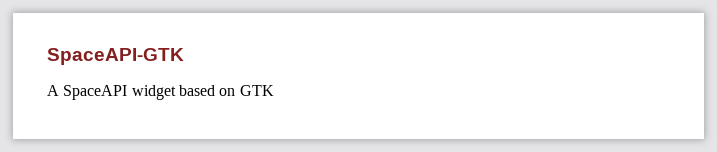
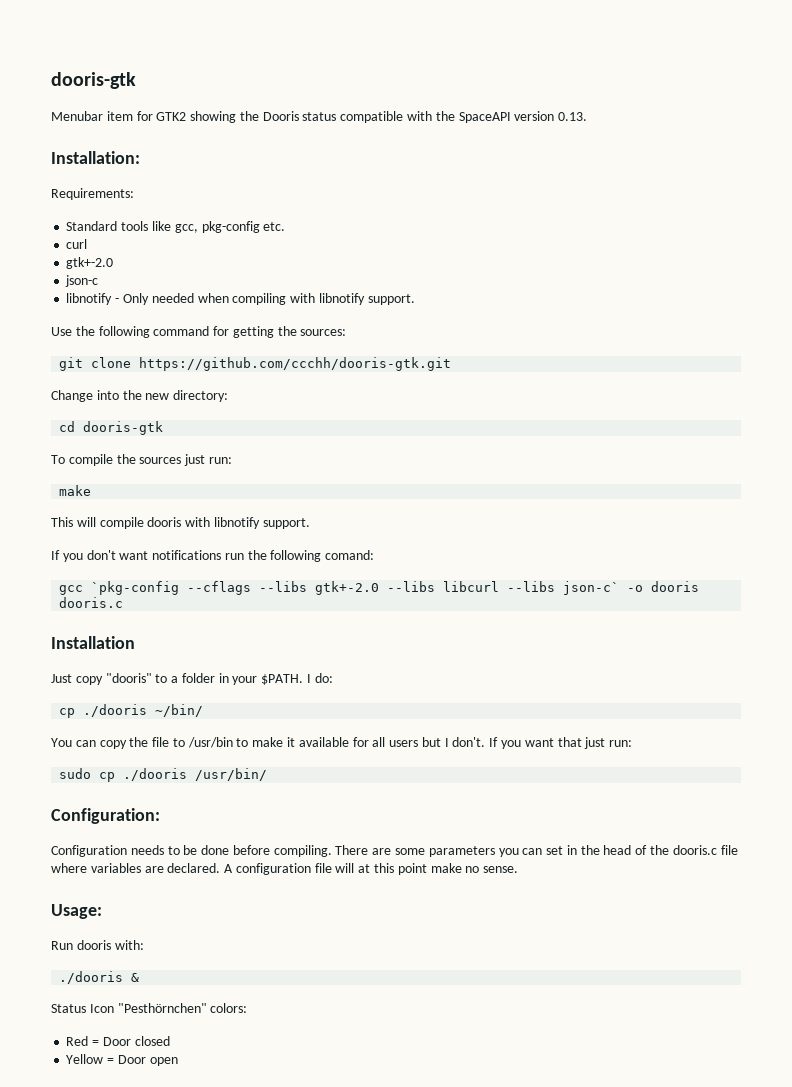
[47,48,184,65] [47,85,274,100] SpaceAPI-GTK // A SpaceAPI widget based on GTK -> [51,72,136,89] [51,111,588,123] [51,151,140,164] [51,188,134,200] [66,221,286,233] [66,239,88,249] [66,257,114,269] [65,275,99,287] [66,293,415,305] [51,326,347,338] [59,357,452,371] [51,390,229,402] [59,421,164,435] [51,454,232,466] [59,485,92,496] [51,517,310,529] [51,550,375,562] [59,581,700,595] [59,597,124,608] [51,636,135,649] [51,673,333,685] [59,704,204,718] [51,737,633,749] [59,768,268,782] [51,808,160,824] [51,845,738,857] [51,863,519,875] [51,904,102,919] [51,940,144,950] [59,971,140,984] [51,1003,248,1013] [66,1036,170,1046] [66,1054,178,1066] dooris-gtk // Menubar item for GTK2 showing the Dooris status compatible with the SpaceAPI version 0.13. // Installation: // Requirements: // Standard tools like gcc, pkg-config etc. // curl // gtk+-2.0 // json-c // libnotify - Only needed when compiling with libnotify support. // Use the following command for getting the sources: // git clone https://github.com/ccchh/dooris-gtk.git // Change into the new directory: // cd dooris-gtk // To compile the sources just run: // make // This will compile dooris with libnotify support. // If you don't want notifications run the following comand: // gcc `pkg-config --cflags --libs gtk+-2.0 --libs libcurl --libs json-c` -o dooris dooris.c // Installation // Just copy "dooris" to a folder in your $PATH. I do: // cp ./dooris ~/bin/ // You can copy the file to /usr/bin to make it available for all users but I don't. If you want that just run: // sudo cp ./dooris /usr/bin/ // Configuration: // Configuration needs to be done before compiling. There are some parameters you can set in the head of the dooris.c file where variables are declared. A configuration file will at this point make no sense. // Usage: // Run dooris with: // ./dooris & // Status Icon "Pesthörnchen" colors: // Red = Door closed // Yellow = Door open

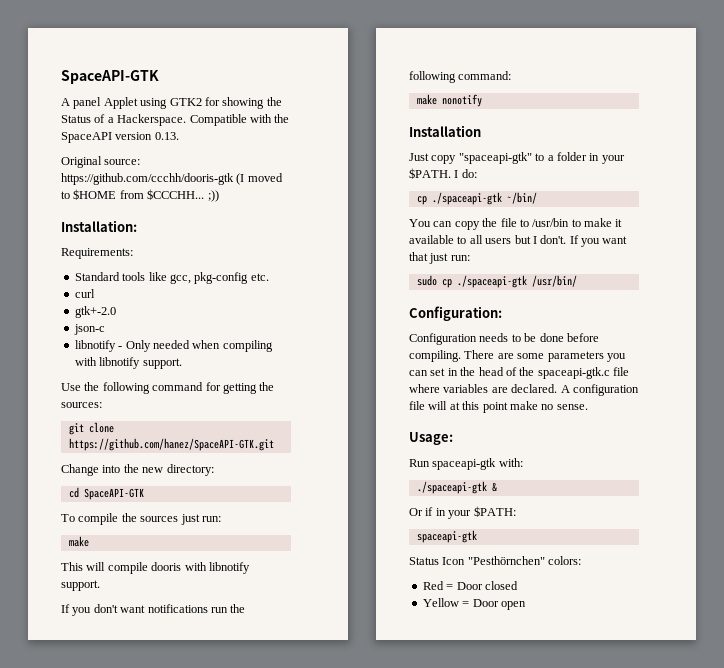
[51,72,136,89] [51,111,404,123] dooris-gtk // Menubar item for GTK2 showing the Dooris status compatible -> [61,70,159,84] [61,97,282,109] [61,114,247,126] SpaceAPI-GTK // A panel Applet using GTK2 for showing the Status of a Hackerspace. Compatible
(588, 116) none -> [61,156,141,168] [61,173,283,185] [61,189,219,202] // Original source: https://github.com/ccchh/dooris-gtk (I moved to $HOME from $CCCHH... ;))
[139,357,452,371] https://github.com/ccchh/dooris-gtk.git -> [68,438,274,451] https://github.com/hanez/SpaceAPI-GTK.git
[83,421,164,435] dooris-gtk -> [83,488,144,500] SpaceAPI-GTK
[325,550,375,560] [59,581,700,595] [59,597,124,608] comand: // gcc `pkg-config --cflags --libs gtk+-2.0 --libs libcurl --libs json-c` -o dooris dooris.c -> [458,71,512,80] [416,94,482,107] command: // make nonotify
[105,673,152,683] "dooris" -> [458,152,532,164] "spaceapi-gtk"
[83,704,148,717] ./dooris -> [431,192,502,205] ./spaceapi-gtk
[352,737,369,747] for -> [457,236,467,244] to
[123,768,188,781] ./dooris -> [456,275,527,288] ./spaceapi-gtk
[672,845,717,855] dooris.c -> [537,367,610,379] spaceapi-gtk.c
[76,940,111,950] dooris -> [432,458,497,470] spaceapi-gtk
[59,971,124,984] ./dooris -> [416,481,487,494] ./spaceapi-gtk
(140, 977) none -> [409,506,516,519] [416,530,477,543] // Or if in your $PATH: // spaceapi-gtk

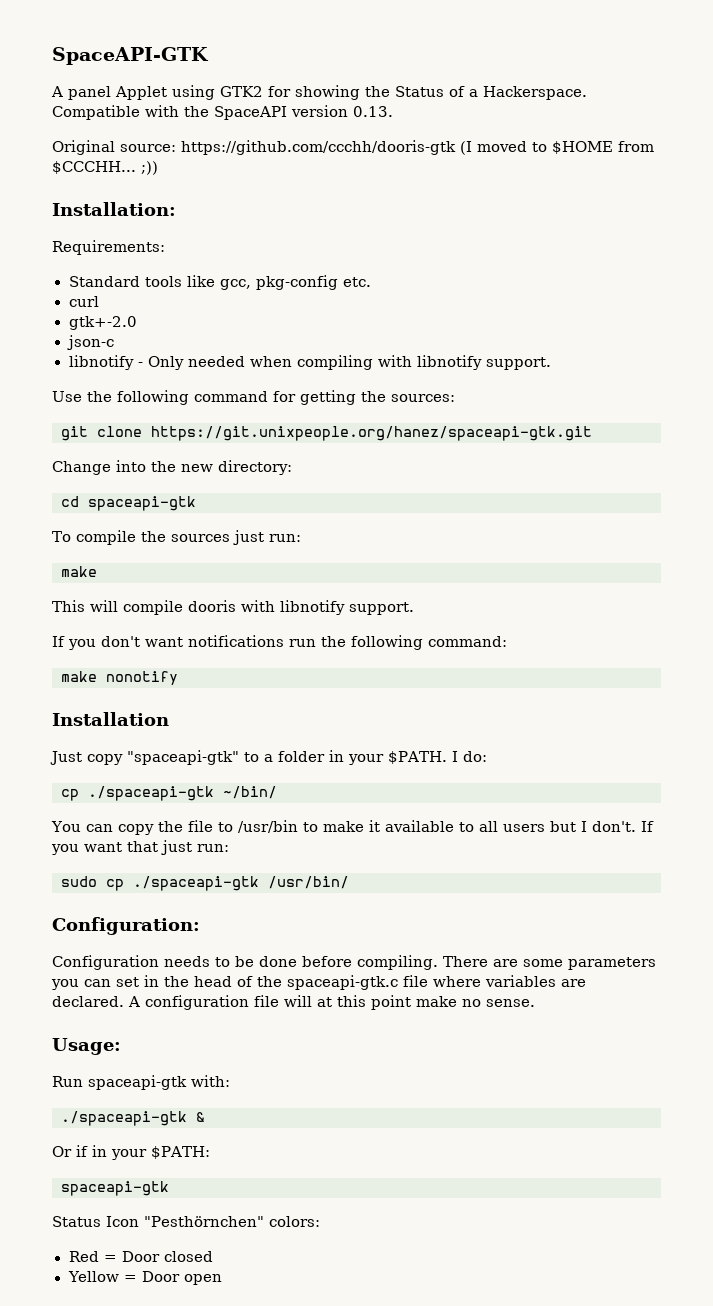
[68,438,274,451] https://github.com/hanez/SpaceAPI-GTK.git -> [151,426,592,441] https://git.unixpeople.org/hanez/spaceapi-gtk.git
[83,488,144,500] SpaceAPI-GTK -> [88,496,196,511] spaceapi-gtk

